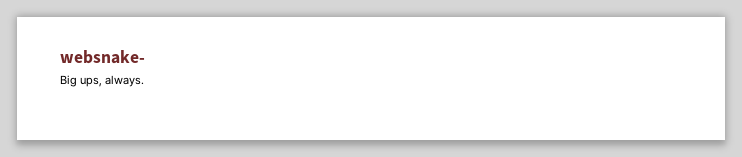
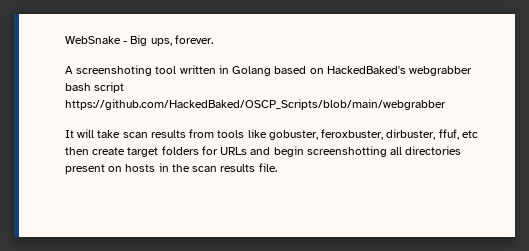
[60,50,145,64] [60,75,145,87] websnake- // Big ups, always. -> [65,35,213,46] [65,65,473,76] [65,82,125,93] [65,99,446,110] [65,129,478,140] [65,146,462,157] [65,163,277,174] WebSnake - Big ups, forever. // A screenshoting tool written in Golang based on HackedBaked's webgrabber bash script https://github.com/HackedBaked/OSCP_Scripts/blob/main/webgrabber // It will take scan results from tools like gobuster, feroxbuster, dirbuster, ffuf, etc then create target folders for URLs and begin screenshotting all directories present on hosts in the scan results file.

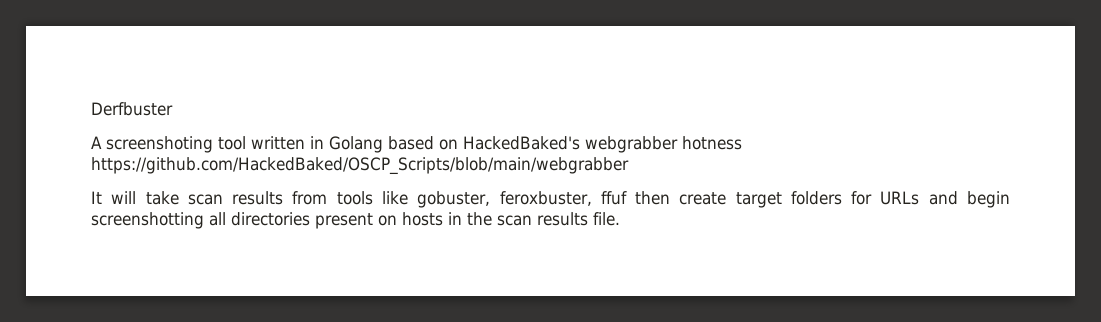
[65,35,213,46] WebSnake - Big ups, forever. -> [91,102,173,116] Derfbuster
[65,82,125,93] bash script -> [682,136,742,150] hotness
[386,129,478,140] dirbuster, ffuf, etc -> [600,191,627,205] ffuf

